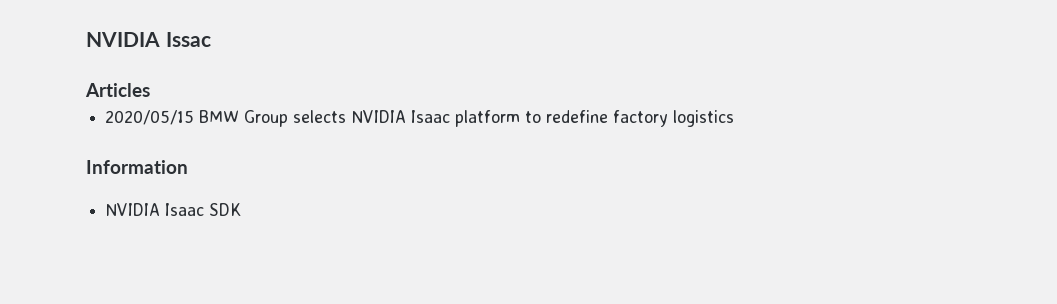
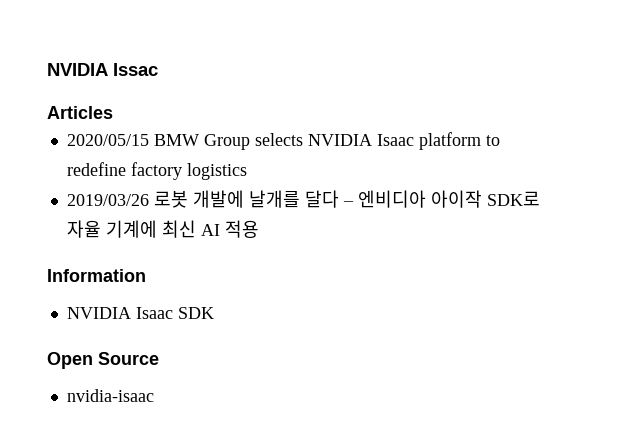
(735, 118) none -> [66,190,540,208] [66,220,259,238] // 2019/03/26 로봇 개발에 날개를 달다 – 엔비디아 아이작 SDK로 자율 기계에 최신 AI 적용
(242, 209) none -> [47,352,159,369] [66,389,154,402] // Open Source // nvidia-isaac

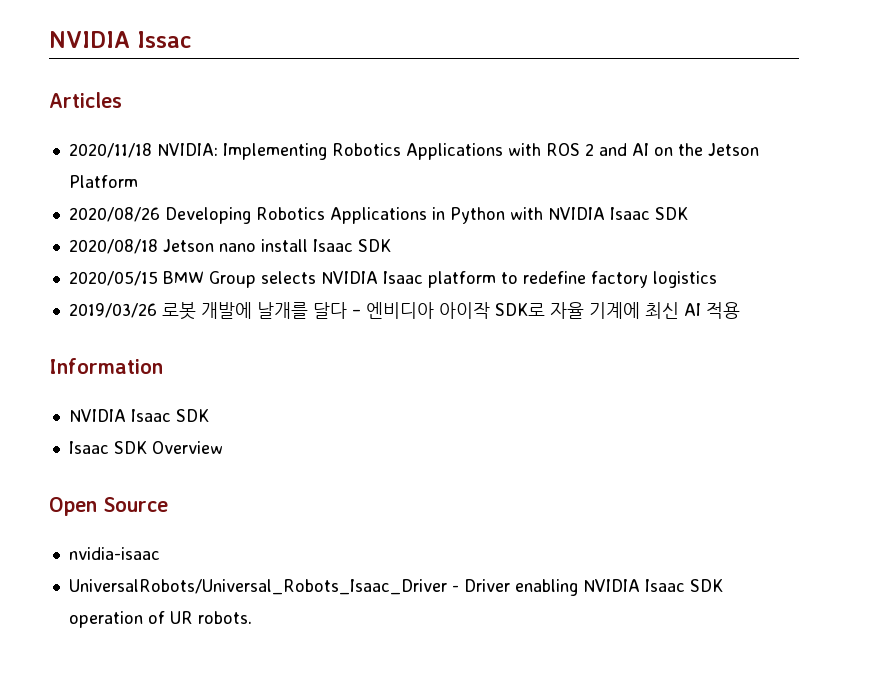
(113, 112) none -> [68,143,759,160] [68,175,138,188] [68,207,688,224] [68,239,391,254] // 2020/11/18 NVIDIA: Implementing Robotics Applications with ROS 2 and AI on the Jetson Platform // 2020/08/26 Developing Robotics Applications in Python with NVIDIA Isaac SDK // 2020/08/18 Jetson nano install Isaac SDK
(214, 313) none -> [68,441,223,454] // Isaac SDK Overview
(154, 395) none -> [68,579,723,596] [68,611,252,628] // UniversalRobots/Universal_Robots_Isaac_Driver - Driver enabling NVIDIA Isaac SDK operation of UR robots.

